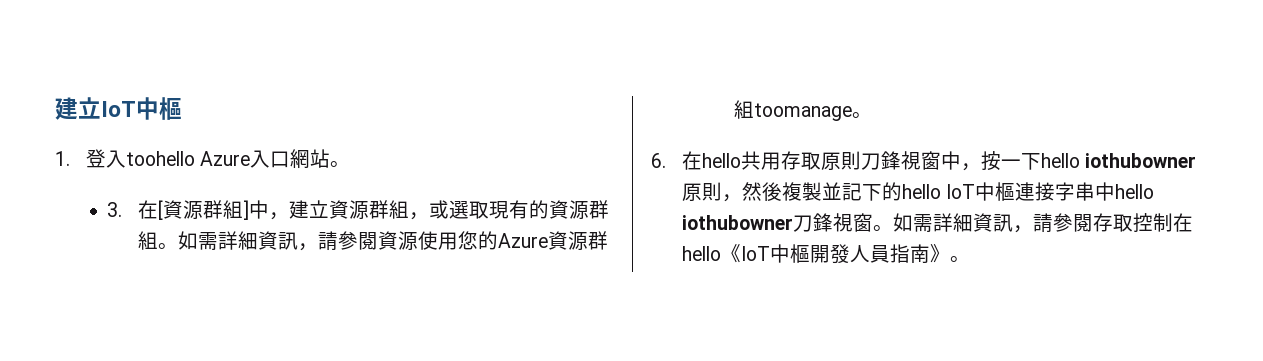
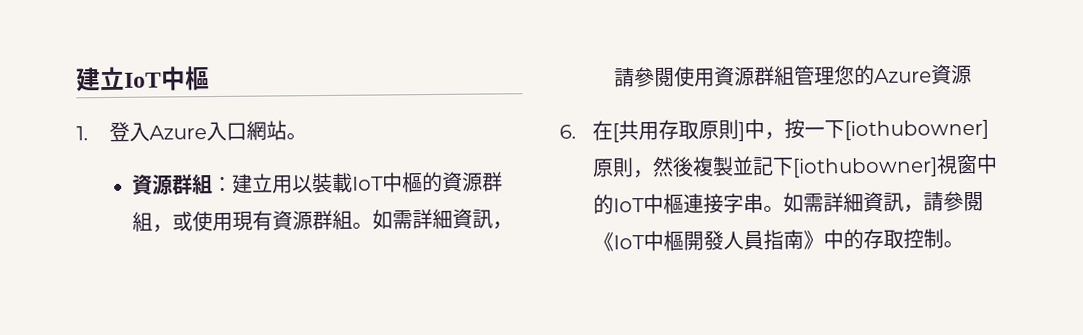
[125,151,195,166] toohello -> (151, 132) none
[107,200,330,220] 3.在[資源群組]中，建立 -> [132,171,444,196] 資源群組：建立用以裝載IoT中樞的
[449,200,550,219] 選取現有的 -> [192,210,274,232] 使用現有
[378,231,459,251] 資源使用 -> [674,65,836,87] 使用資源群組管理
[588,231,609,250] [734,100,873,121] 群組toomanage。 -> (973, 74) none
[701,153,741,168] hello -> [612,123,620,143] [
[860,151,941,170] 刀鋒視窗 -> [738,122,746,142] ]
[1040,153,1197,168] hello iothubowner -> [844,119,990,141] [iothubowner]
[881,182,941,201] 的hello -> [792,153,999,178] [593,194,615,215] [iothubowner]視窗中的
[1095,182,1155,201] [681,213,1193,233] [681,246,721,261] 中hello iothubowner刀鋒視窗。如需詳細資訊，請參閱存取控制在hello -> [763,191,985,213] 。如需詳細資訊，請參閱
(950, 253) none -> [823,228,945,250] 中的存取控制

